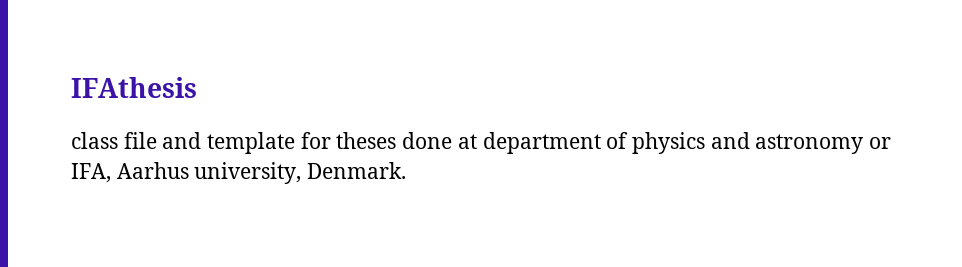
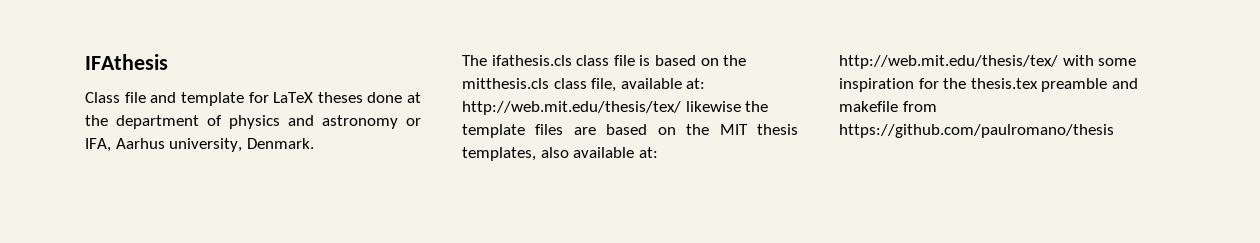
[71,132,118,149] class -> [85,92,120,103] Class
(331, 140) none -> [273,92,314,103] LaTeX
(477, 141) none -> [85,115,108,126] the
(407, 170) none -> [462,55,747,66] [462,78,706,92] [462,101,769,115] [462,124,798,138] [462,147,658,161] [839,55,1137,69] [839,78,1138,92] [839,101,937,112] [839,124,1114,138] // The ifathesis.cls class file is based on the mitthesis.cls class file, available at: http://web.mit.edu/thesis/tex/ likewise the template files are based on the MIT thesis templates, also available at: http://web.mit.edu/thesis/tex/ with some inspiration for the thesis.tex preamble and makefile from https://github.com/paulromano/thesis

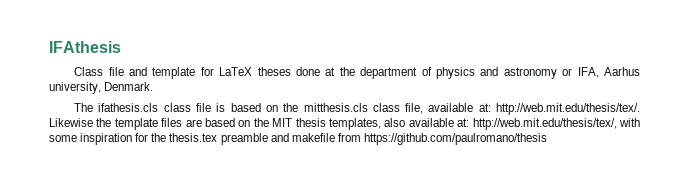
[462,101,741,115] http://web.mit.edu/thesis/tex/ likewise -> [496,103,640,115] [49,118,93,127] http://web.mit.edu/thesis/tex/. Likewise
[839,55,1058,69] http://web.mit.edu/thesis/tex/ -> [472,118,617,130] http://web.mit.edu/thesis/tex/,

